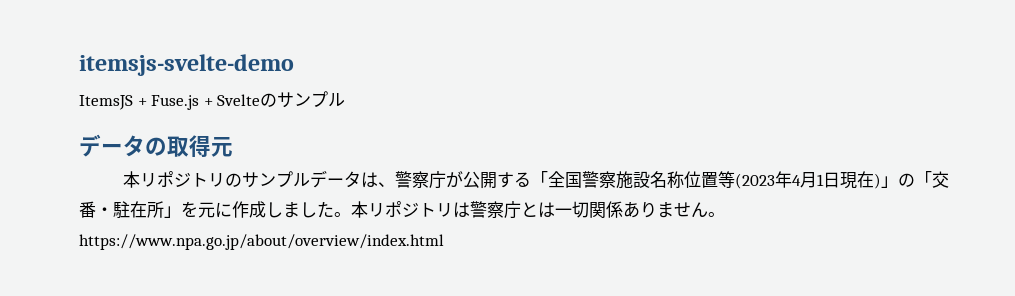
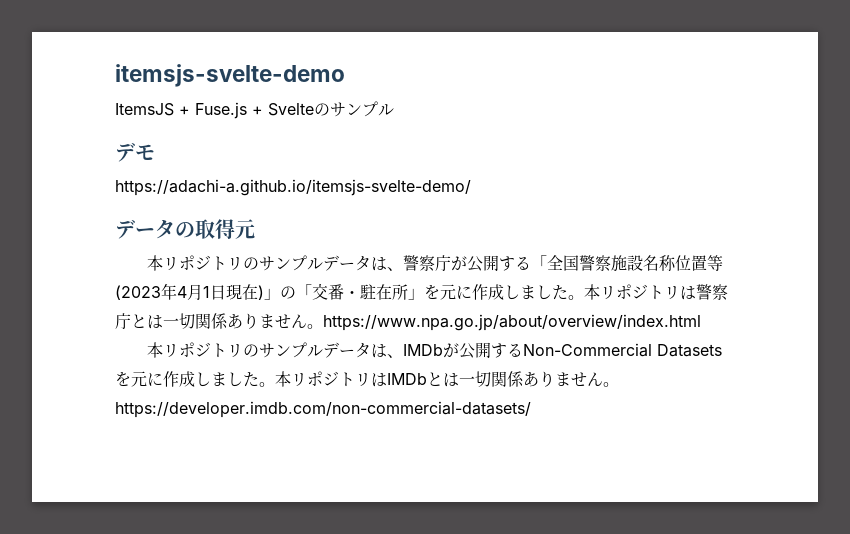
(346, 100) none -> [115,142,155,162] [115,179,471,196] // デモ // https://adachi-a.github.io/itemsjs-svelte-demo/
(444, 242) none -> [147,342,723,359] [115,371,619,387] [115,401,531,418] // 本リポジトリのサンプルデータは、IMDbが公開するNon-Commercial Datasetsを元に作成しました。本リポジトリはIMDbとは一切関係ありません。https://developer.imdb.com/non-commercial-datasets/

